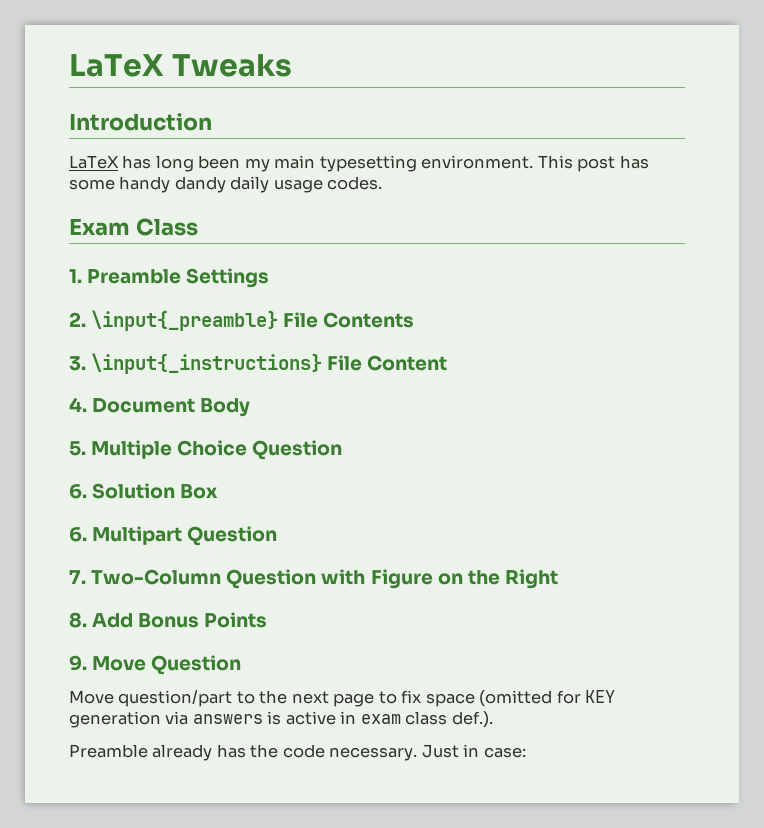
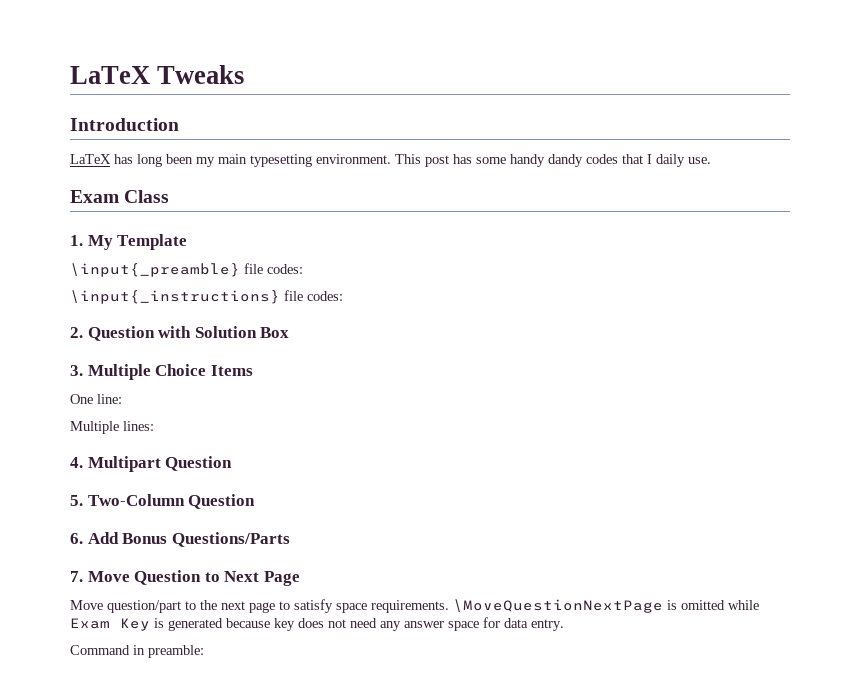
[230,176,383,193] [69,218,198,236] [69,268,270,288] [69,310,415,331] [69,353,448,374] daily usage codes. // Exam Class // 1. Preamble Settings // 2. \input{_preamble} File Contents // 3. \input{_instructions} File Content -> [586,154,711,167] [70,190,170,203] [70,234,188,250] [70,263,303,277] [70,290,343,304] [70,326,290,341] [70,364,253,380] [70,394,122,404] [70,421,154,434] codes that I daily use. // Exam Class // 1. My Template // \input{_preamble} file codes: // \input{_instructions} file codes: // 2. Question with Solution Box // 3. Multiple Choice Items // One line: // Multiple lines:
[92,398,251,417] Document Body -> [87,456,233,472] Multipart Question
[91,440,248,459] Multiple Choice -> [87,494,185,506] Two-Column
[92,483,219,499] [69,526,278,546] [69,569,558,589] [69,612,268,628] [69,655,87,671] Solution Box // 6. Multipart Question // 7. Two-Column Question with Figure on the Right // 8. Add Bonus Points // 9. -> [87,532,290,547] [70,571,83,582] Add Bonus Questions/Parts // 7.
(242, 665) none -> [204,571,300,586] to Next Page
[401,690,616,707] [69,711,493,728] [69,744,526,761] fix space (omitted for KEY generation via answers is active in exam class def.). // Preamble already has the code necessary. Just in case: -> [294,599,759,613] [70,617,564,631] [70,645,204,658] satisfy space requirements. \MoveQuestionNextPage is omitted while Exam Key is generated because key does not need any answer space for data entry. // Command in preamble:

